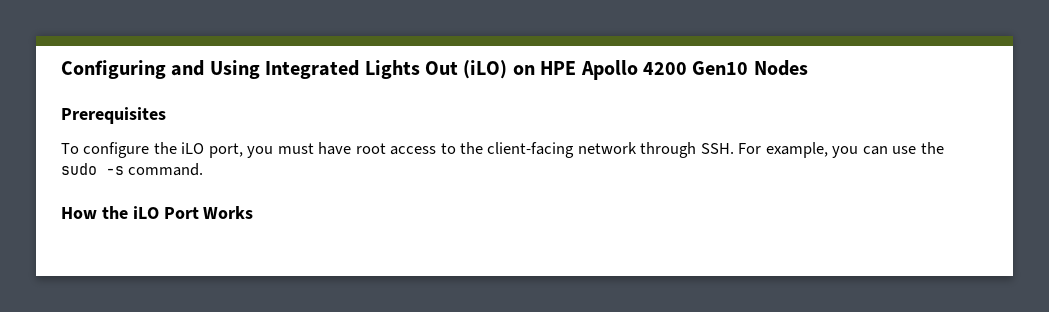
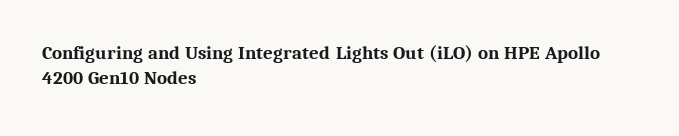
[61,107,166,124] [61,142,944,158] [61,163,204,176] [61,206,254,219] // Prerequisites // To configure the iLO port, you must have root access to the client-facing network through SSH. For example, you can use the sudo -s command. // How the iLO Port Works -> (197, 77) none

